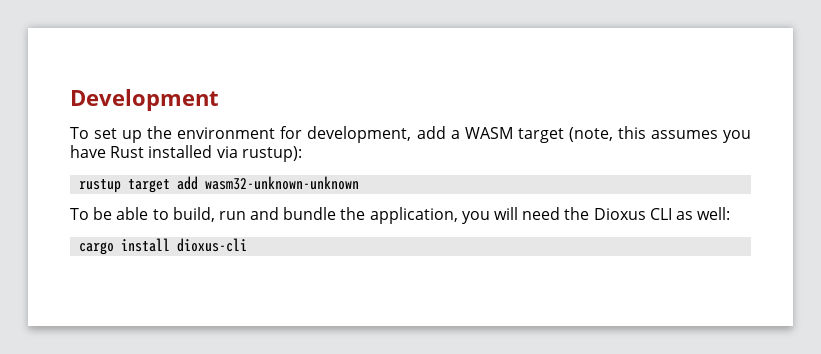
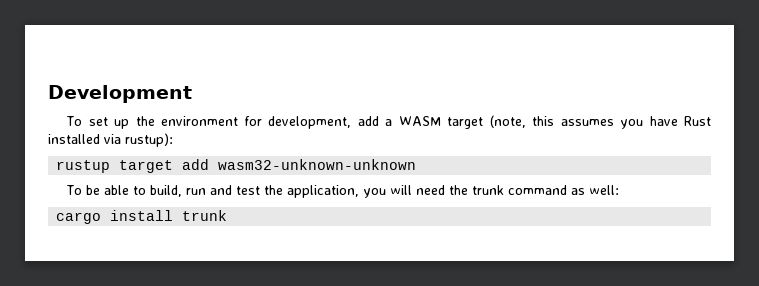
[283,207,337,220] bundle -> [236,186,261,195] test
[593,208,672,220] Dioxus CLI -> [472,185,568,195] trunk command
[177,238,248,252] dioxus-cli -> [182,210,228,221] trunk

